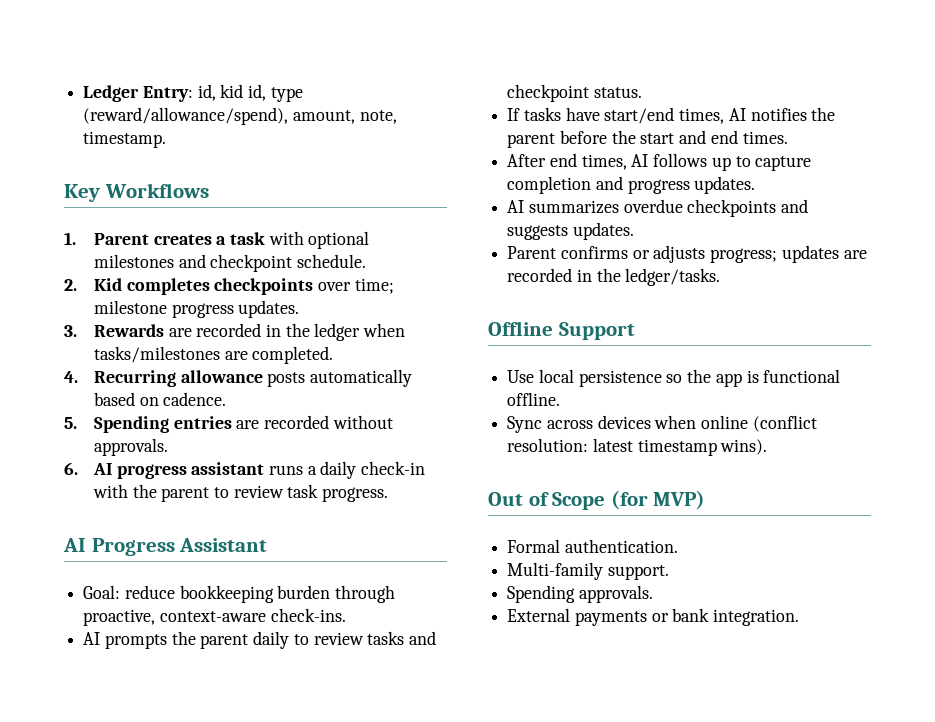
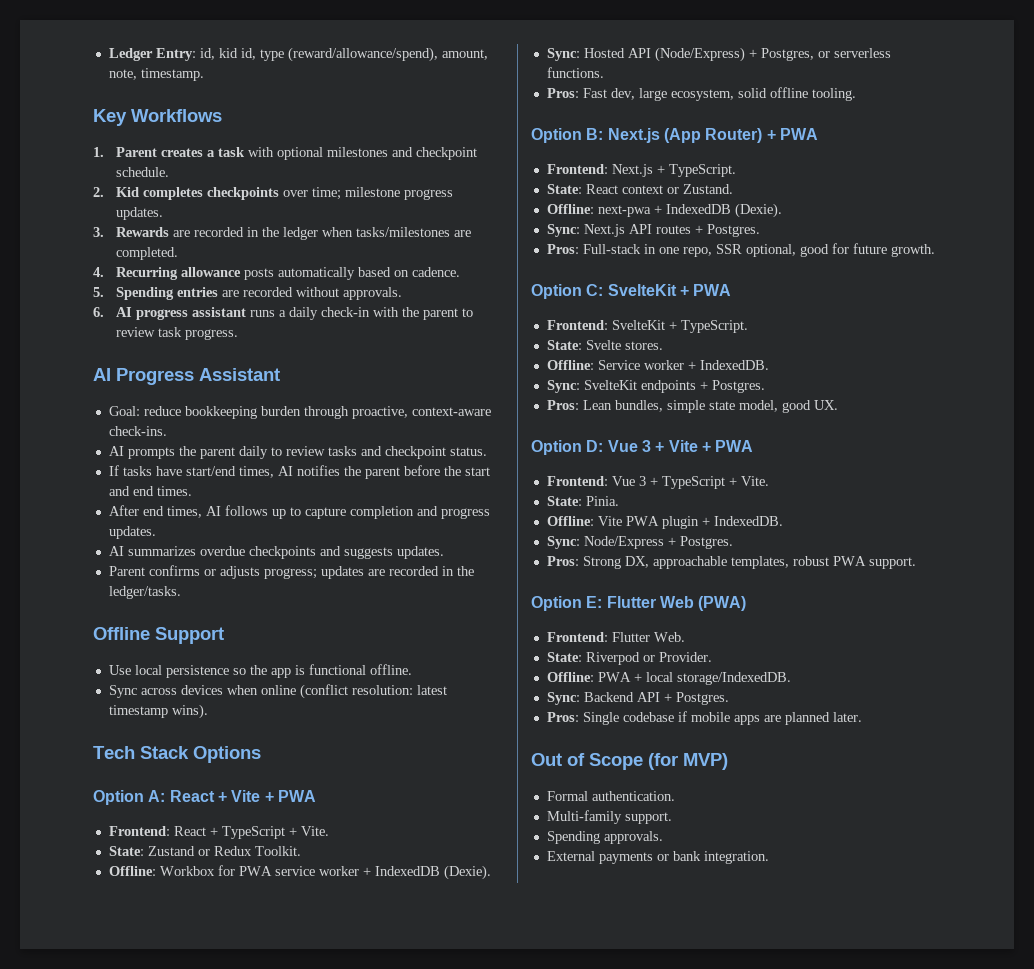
(768, 447) none -> [93,746,261,763] [93,790,316,805] [108,826,329,839] [108,846,301,856] [108,865,491,880] [546,47,891,62] [546,67,604,78] [546,87,856,101] [531,128,818,143] [546,164,736,177] [546,184,733,194] [546,203,782,218] [546,224,760,237] [546,243,935,257] [531,284,732,299] [546,320,748,333] [546,340,663,350] [546,360,769,370] [546,380,765,393] [546,400,838,413] [531,440,754,455] [546,476,769,489] [546,496,619,506] [546,516,783,529] [546,536,733,549] [546,556,916,569] [531,596,747,611] [546,632,685,642] [546,652,712,665] [546,672,791,685] [546,692,729,705] [546,711,862,725] // Tech Stack Options // Option A: React + Vite + PWA // Frontend: React + TypeScript + Vite. // State: Zustand or Redux Toolkit. // Offline: Workbox for PWA service worker + IndexedDB (Dexie). // Sync: Hosted API (Node/Express) + Postgres, or serverless functions. // Pros: Fast dev, large ecosystem, solid offline tooling. // Option B: Next.js (App Router) + PWA // Frontend: Next.js + TypeScript. // State: React context or Zustand. // Offline: next-pwa + IndexedDB (Dexie). // Sync: Next.js API routes + Postgres. // Pros: Full-stack in one repo, SSR optional, good for future growth. // Option C: SvelteKit + PWA // Frontend: SvelteKit + TypeScript. // State: Svelte stores. // Offline: Service worker + IndexedDB. // Sync: SvelteKit endpoints + Postgres. // Pros: Lean bundles, simple state model, good UX. // Option D: Vue 3 + Vite + PWA // Frontend: Vue 3 + TypeScript + Vite. // State: Pinia. // Offline: Vite PWA plugin + IndexedDB. // Sync: Node/Express + Postgres. // Pros: Strong DX, approachable templates, robust PWA support. // Option E: Flutter Web (PWA) // Frontend: Flutter Web. // State: Riverpod or Provider. // Offline: PWA + local storage/IndexedDB. // Sync: Backend API + Postgres. // Pros: Single codebase if mobile apps are planned later.

